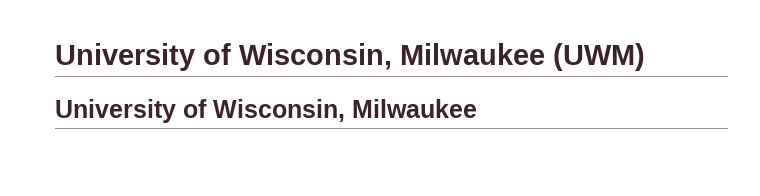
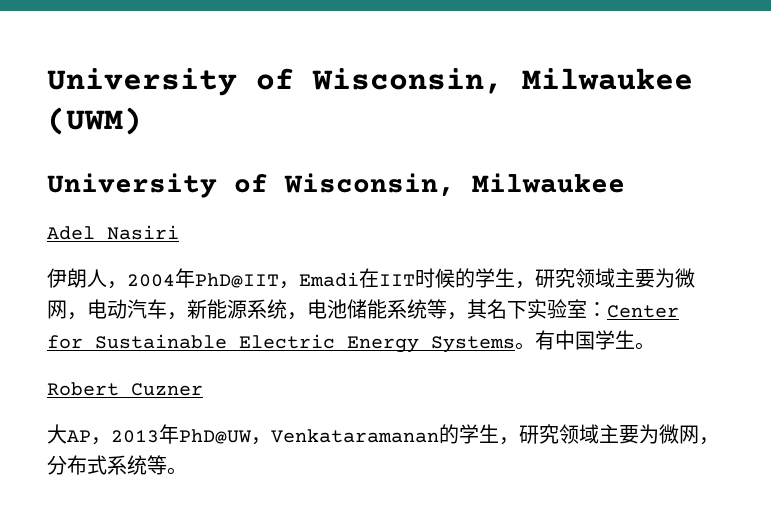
(477, 108) none -> [47,225,179,240] [47,268,695,289] [47,299,679,320] [47,330,655,353] [47,382,203,396] [47,424,719,445] [47,455,187,475] // Adel Nasiri // 伊朗人，2004年PhD@IIT，Emadi在IIT时候的学生，研究领域主要为微网，电动汽车，新能源系统，电池储能系统等，其名下实验室：Center for Sustainable Electric Energy Systems。有中国学生。 // Robert Cuzner // 大AP，2013年PhD@UW，Venkataramanan的学生，研究领域主要为微网，分布式系统等。

